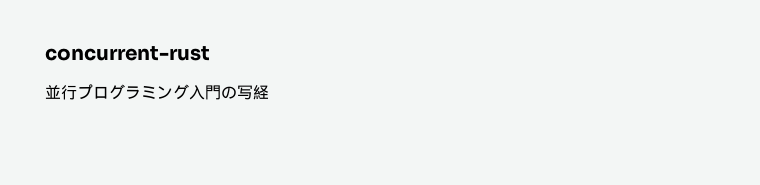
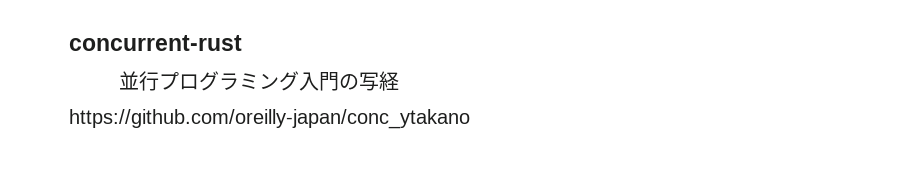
(269, 92) none -> [69,109,470,129] // https://github.com/oreilly-japan/conc_ytakano

